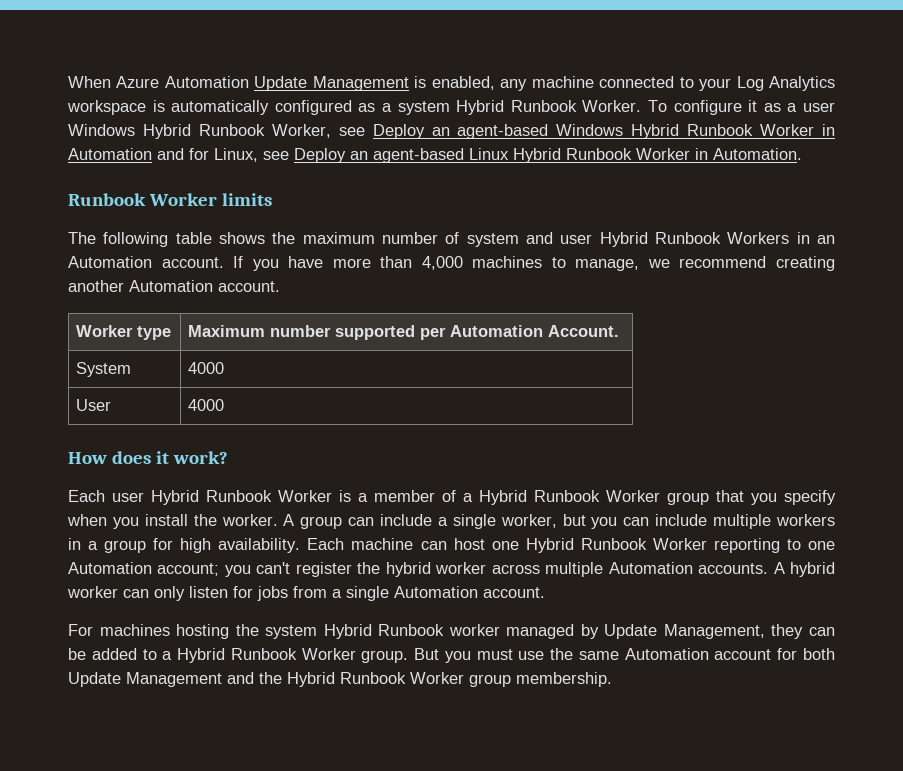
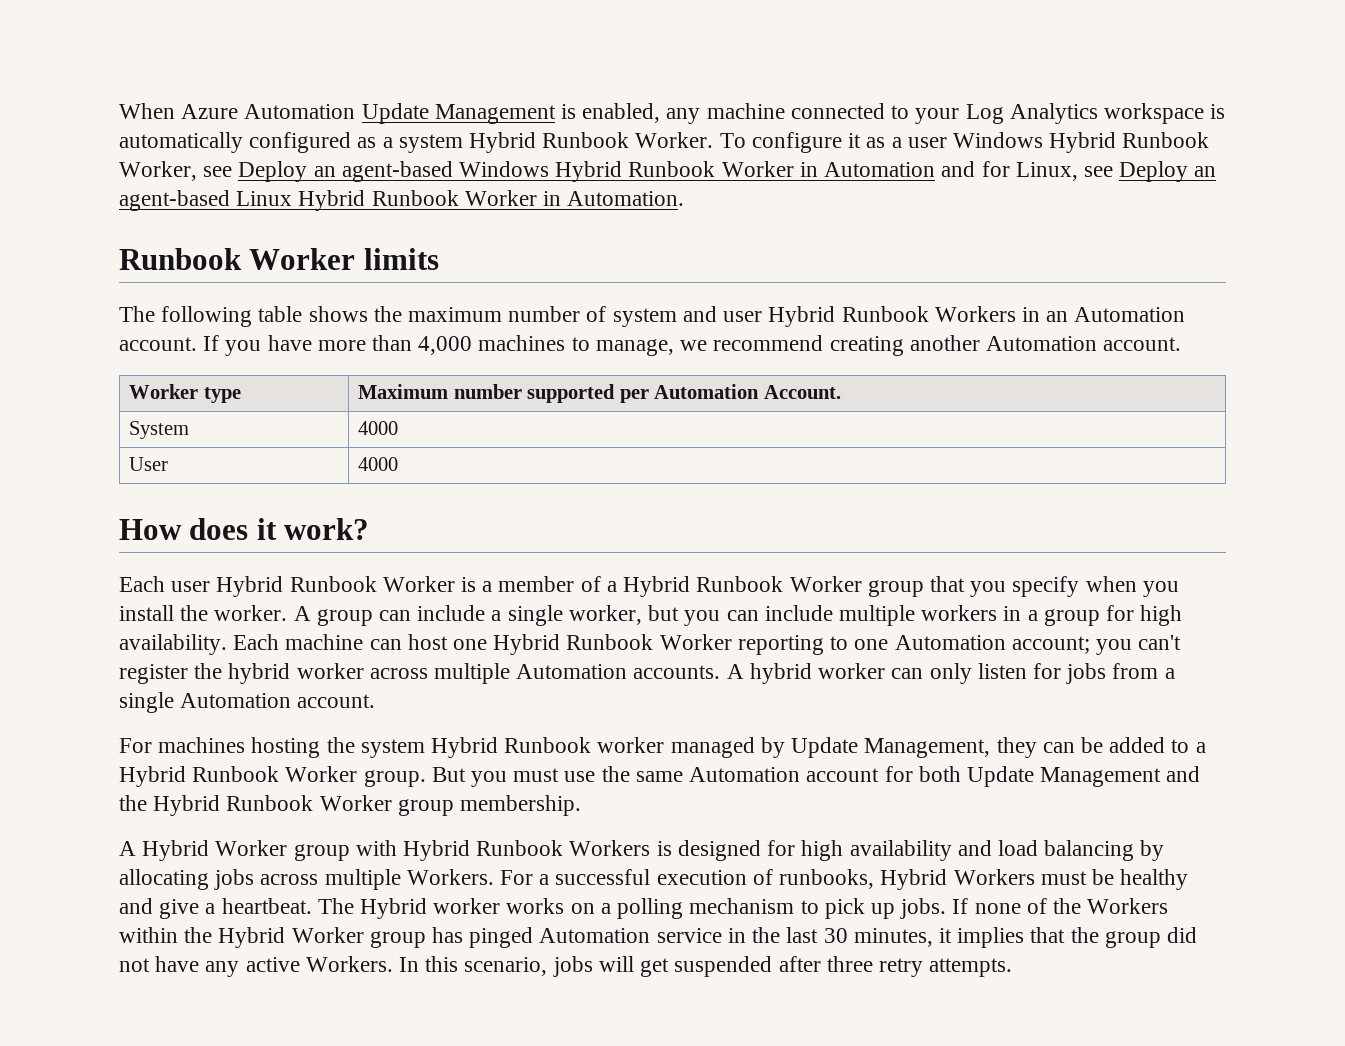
(612, 679) none -> [119,840,1165,861] [119,869,1189,890] [119,898,1169,919] [119,927,1197,948] [119,956,1013,977] // A Hybrid Worker group with Hybrid Runbook Workers is designed for high availability and load balancing by allocating jobs across multiple Workers. For a successful execution of runbooks, Hybrid Workers must be healthy and give a heartbeat. The Hybrid worker works on a polling mechanism to pick up jobs. If none of the Workers within the Hybrid Worker group has pinged Automation service in the last 30 minutes, it implies that the group did not have any active Workers. In this scenario, jobs will get suspended after three retry attempts.

